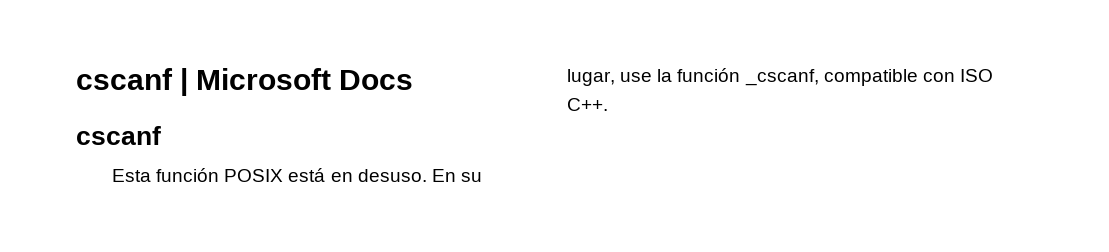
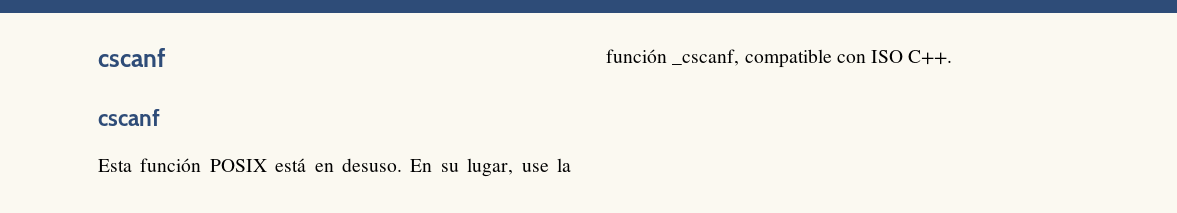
[76,68,414,96] cscanf | Microsoft Docs -> [98,48,166,67] cscanf

